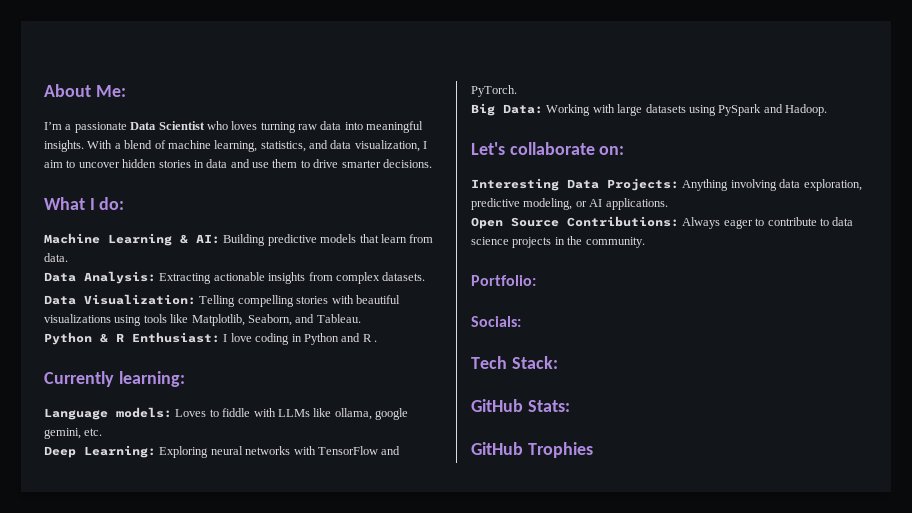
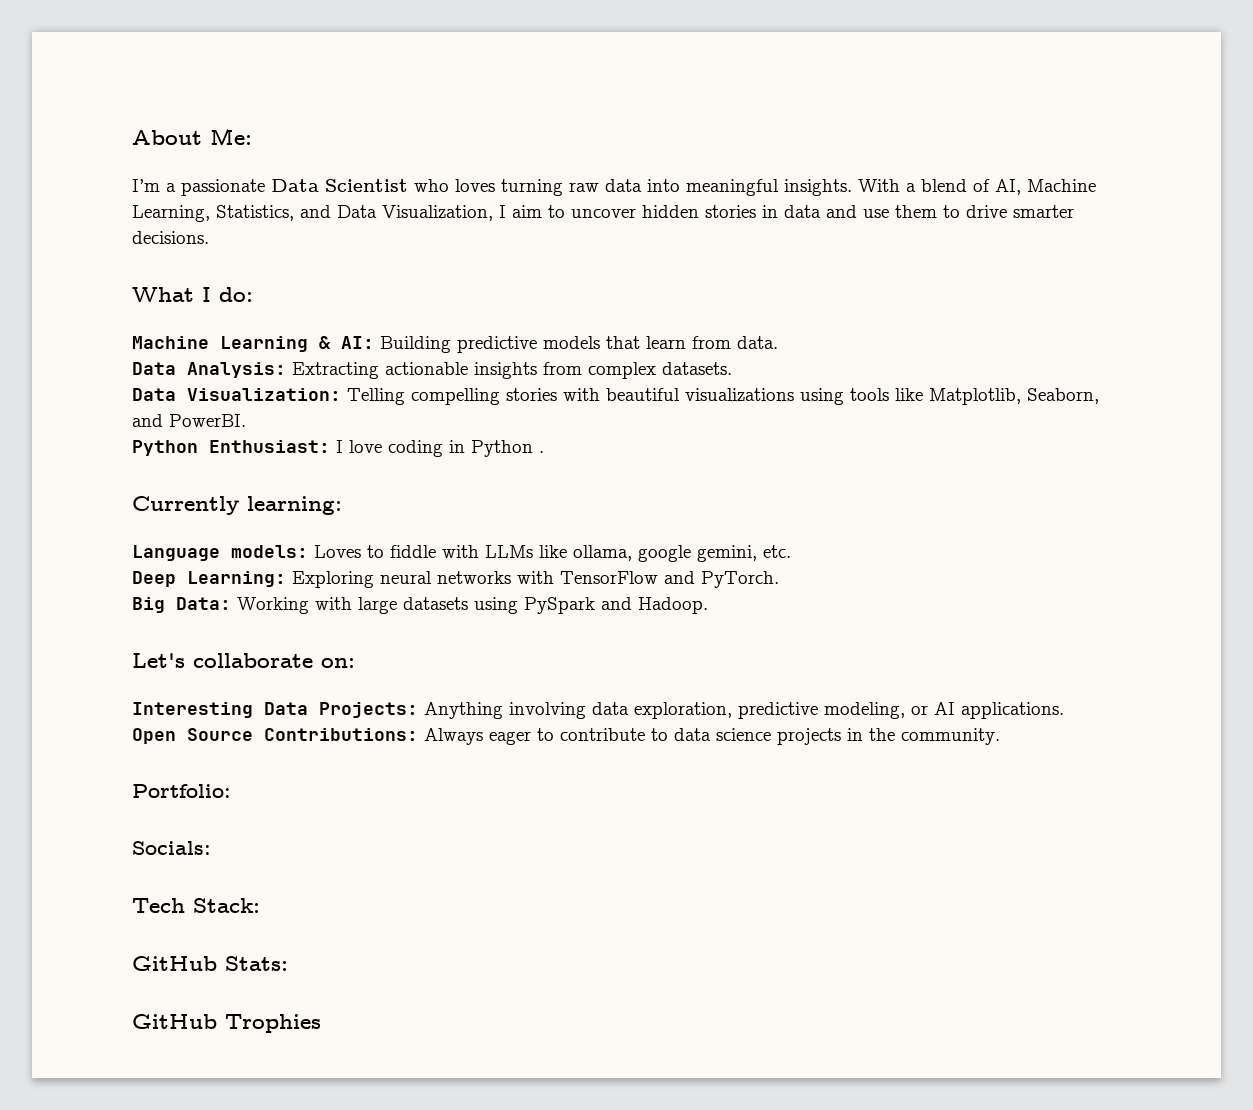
[167,140,420,152] machine learning, statistics, and data visualization, -> [995,179,1096,195] [132,205,493,222] AI, Machine Learning, Statistics, and Data Visualization,
[316,314,361,323] [44,332,124,345] Tableau. // Python & R -> [169,414,246,427] [132,440,198,456] PowerBI. // Python
[341,333,372,342] and R -> (533, 448) none

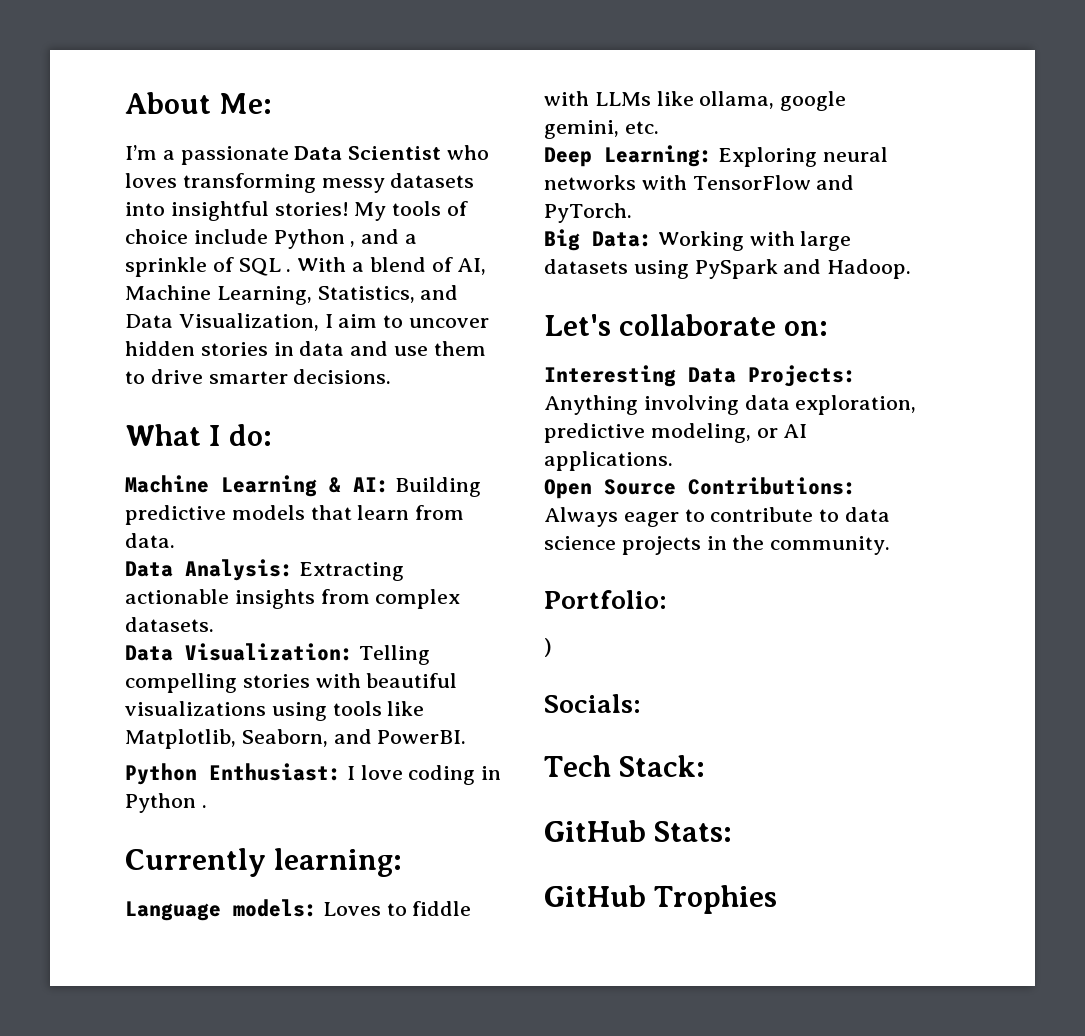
[501,179,852,196] turning raw data into meaningful insights. -> [182,173,475,193] [125,201,469,221] [125,229,418,249] [125,257,292,277] transforming messy datasets into insightful stories! My tools of choice include Python , and a sprinkle of SQL .
(231, 791) none -> [544,638,552,657] // )

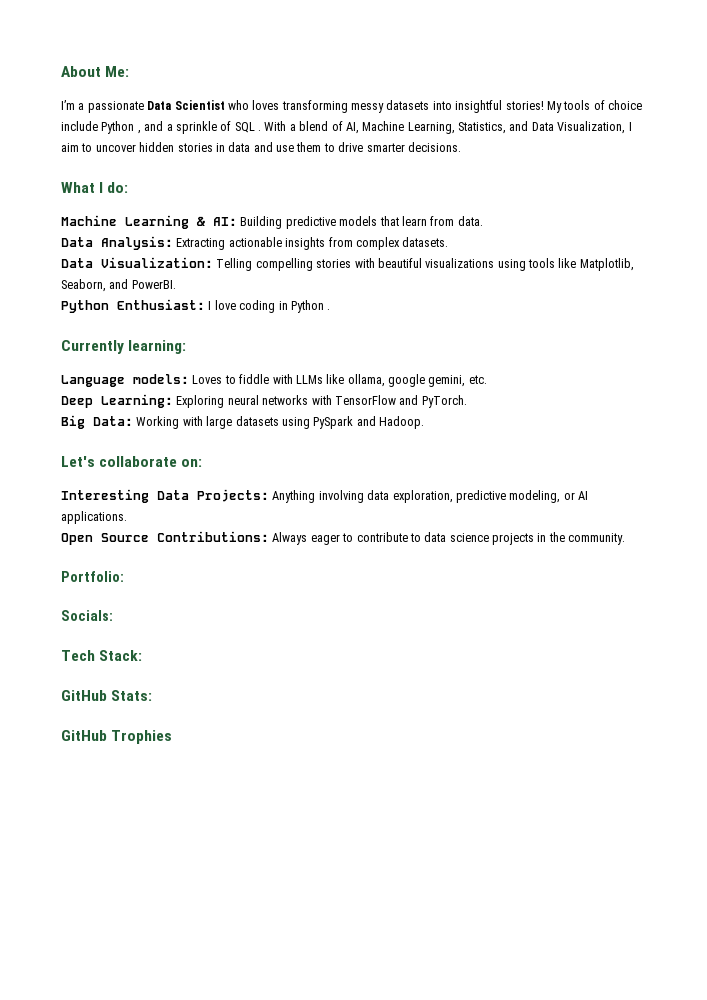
[544,638,552,657] // ) -> (124, 576) none

